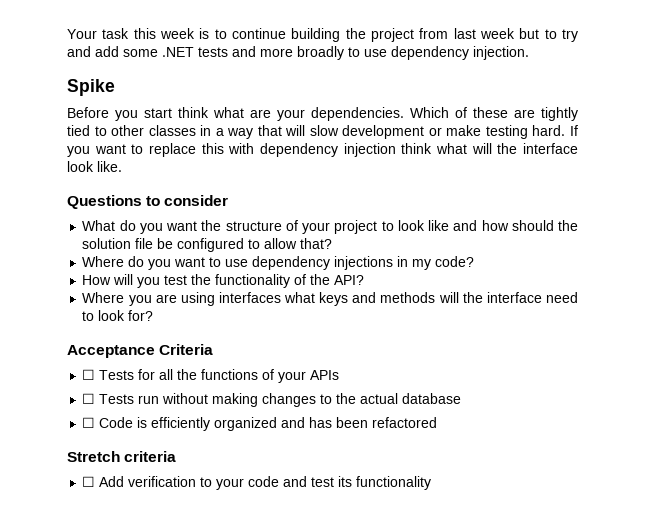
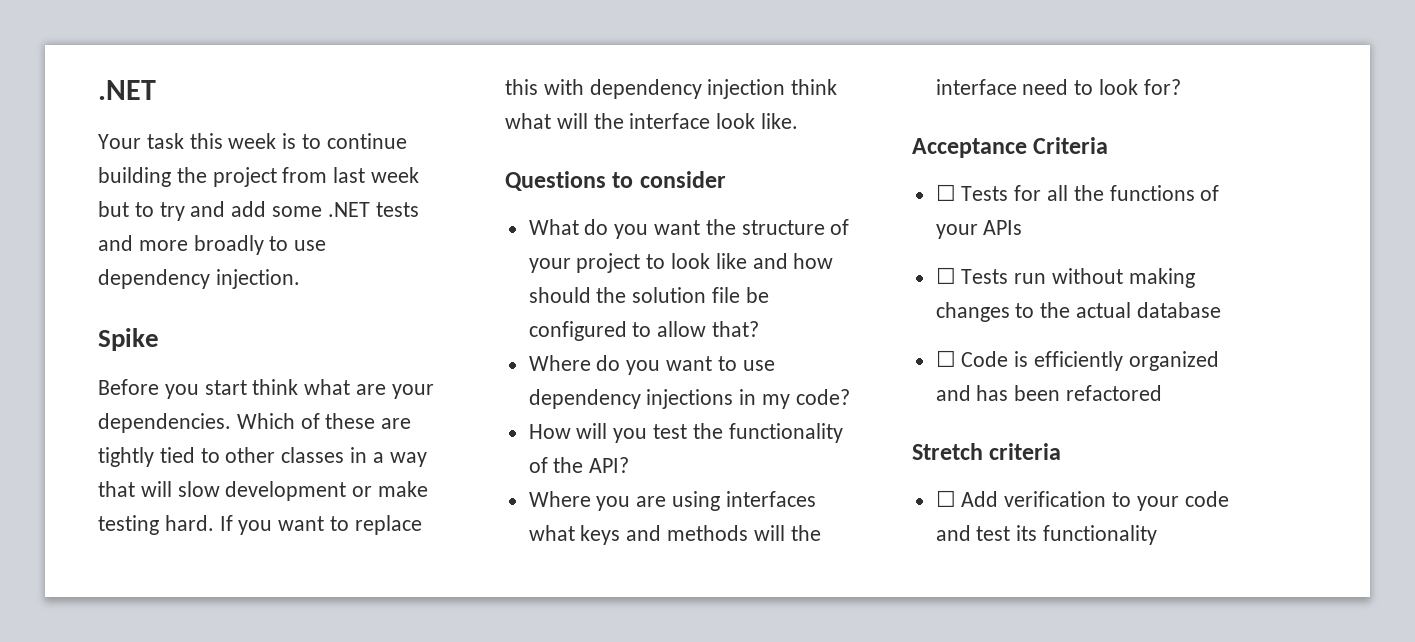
(67, 34) none -> [98,80,156,100] .NET //

